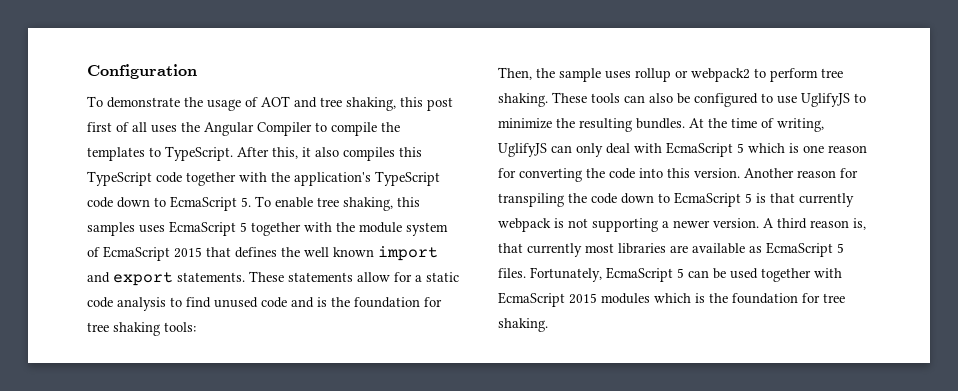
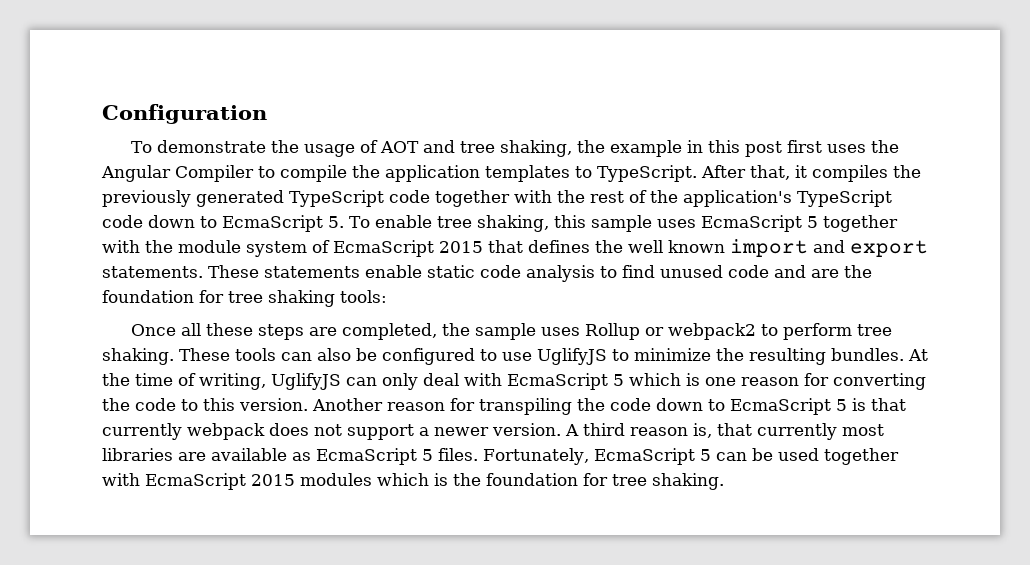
(396, 104) none -> [576,140,703,157] the example in
[116,122,147,132] of all -> (822, 146) none
(400, 127) none -> [385,165,480,182] application
[272,147,422,161] this, it also compiles this -> [750,165,921,182] [102,190,284,207] that, it compiles the previously generated
(290, 177) none -> [590,190,678,203] rest of the
[87,222,135,236] samples -> [590,215,652,232] sample
[357,272,422,282] allow for a -> [365,265,422,278] enable
[317,297,327,307] is -> [811,269,839,278] are
[498,67,532,80] Then, -> [130,323,437,340] Once all these steps are completed,
[635,68,671,82] rollup -> [584,323,640,340] Rollup
[639,168,663,178] into -> [181,399,198,411] to
[554,218,658,232] is not supporting -> [269,423,414,440] does not support

